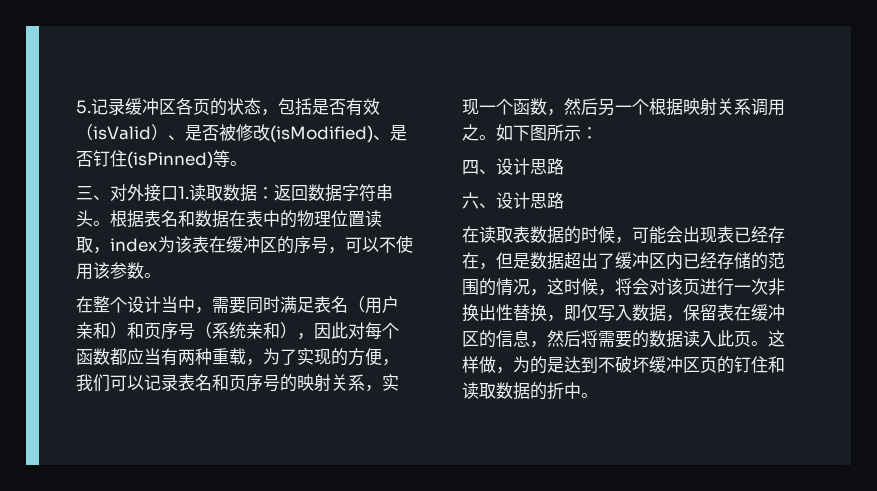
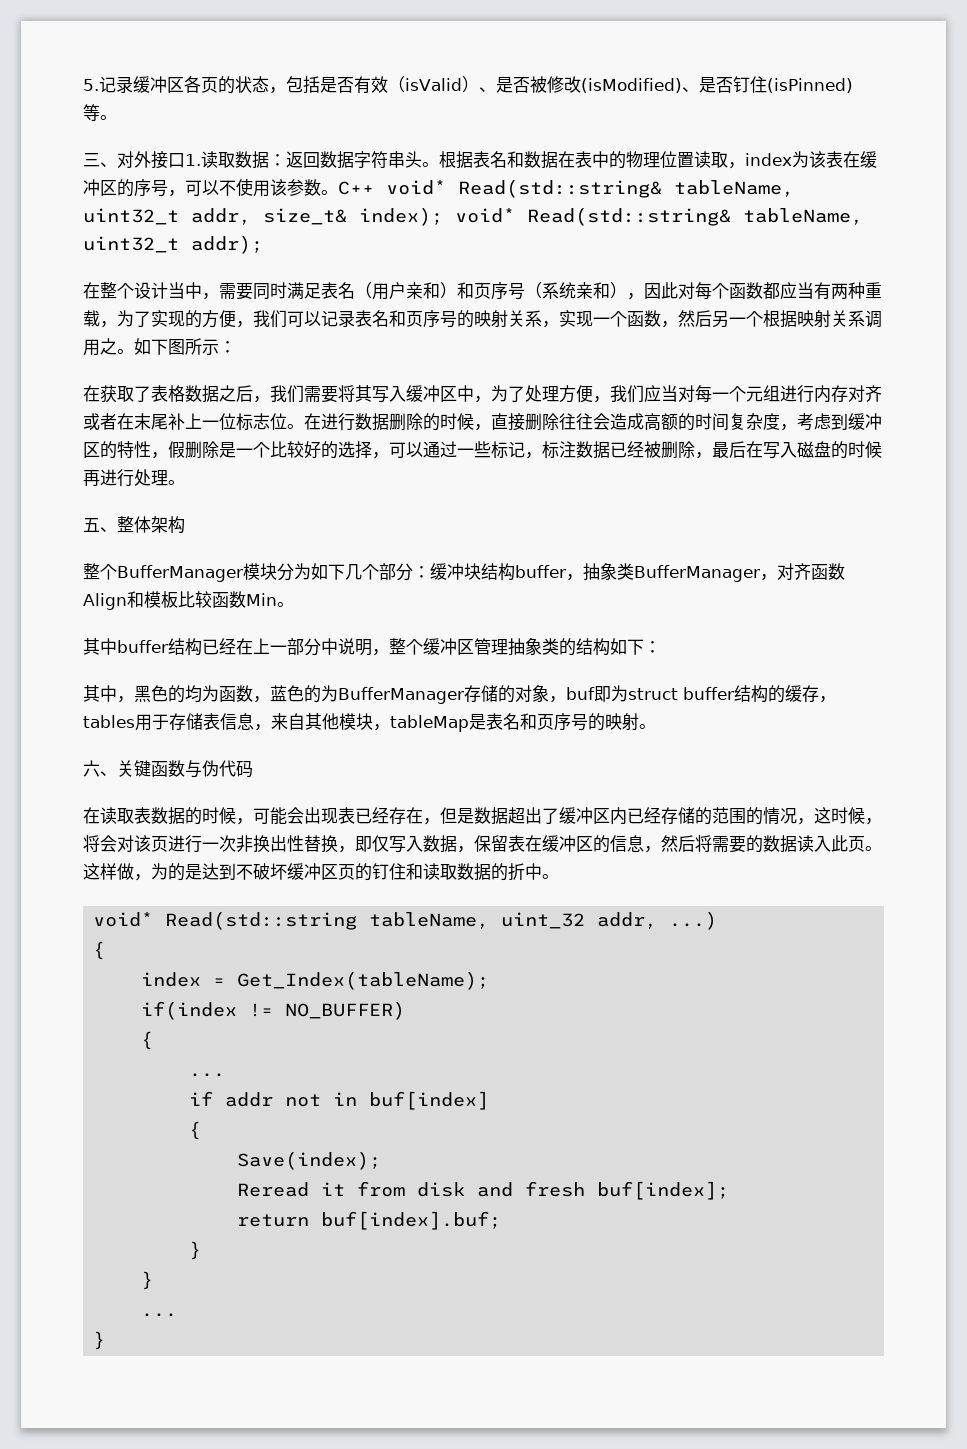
(161, 275) none -> [338,179,794,198] [83,207,863,226] [83,235,263,254] C++ void* Read(std::string& tableName, uint32_t addr, size_t& index); void* Read(std::string& tableName, uint32_t addr);
[462,158,564,175] [462,192,564,209] 四、设计思路 // 六、设计思路 -> [83,385,882,403] [83,413,882,431] [83,441,882,459] [83,469,185,487] [83,516,185,534] [83,563,845,582] [83,591,294,610] [83,638,661,656] [83,685,836,704] [83,713,656,732] [83,760,253,778] 在获取了表格数据之后，我们需要将其写入缓冲区中，为了处理方便，我们应当对每一个元组进行内存对齐或者在末尾补上一位标志位。在进行数据删除的时候，直接删除往往会造成高额的时间复杂度，考虑到缓冲区的特性，假删除是一个比较好的选择，可以通过一些标记，标注数据已经被删除，最后在写入磁盘的时候再进行处理。 // 五、整体架构 // 整个BufferManager模块分为如下几个部分：缓冲块结构buffer，抽象类BufferManager，对齐函数Align和模板比较函数Min。 // 其中buffer结构已经在上一部分中说明，整个缓冲区管理抽象类的结构如下： // 其中，黑色的均为函数，蓝色的为BufferManager存储的对象，buf即为struct buffer结构的缓存，tables用于存储表信息，来自其他模块，tableMap是表名和页序号的映射。 // 六、关键函数与伪代码
(598, 395) none -> [93,911,718,930] [93,941,106,960] [141,971,490,990] [141,1001,406,1020] [141,1031,154,1050] [189,1073,226,1077] [189,1091,490,1110] [189,1121,202,1140] [237,1151,382,1170] [237,1181,730,1200] [237,1211,502,1230] [189,1241,202,1260] [141,1271,154,1290] [141,1313,178,1317] [93,1331,106,1350] // void* Read(std::string tableName, uint_32 addr, ...) // { // index = Get_Index(tableName); // if(index != NO_BUFFER) // { // ... // if addr not in buf[index] // { // Save(index); // Reread it from disk and fresh buf[index]; // return buf[index].buf; // } // } // ... // }

